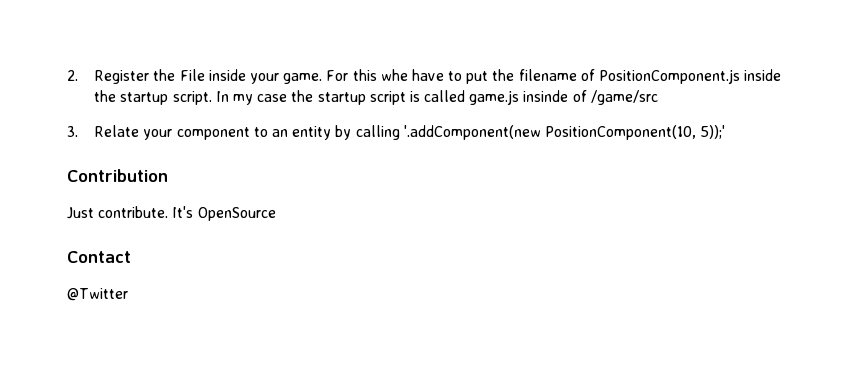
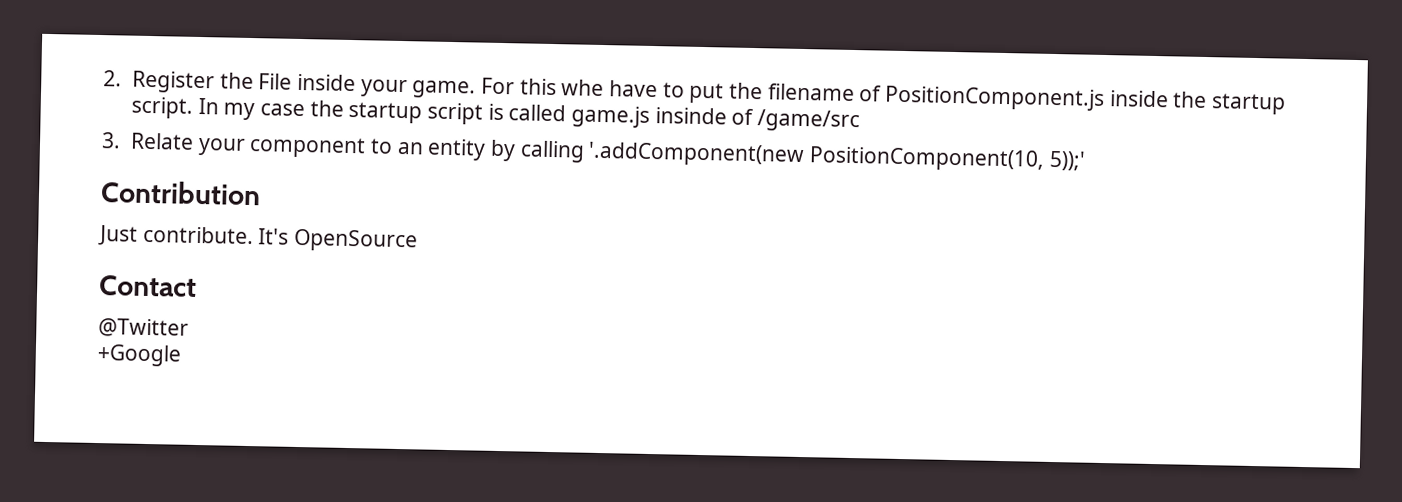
(128, 294) none -> [97,344,182,367] // +Google

